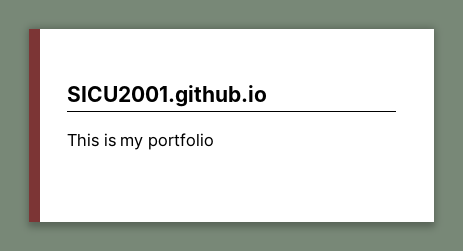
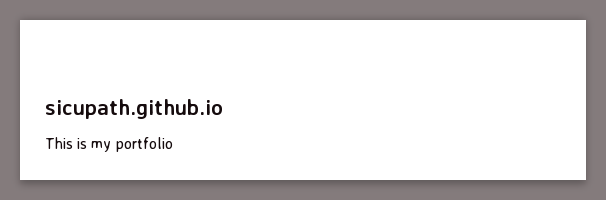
[67,85,267,107] SICU2001.github.io -> [45,99,223,119] sicupath.github.io

